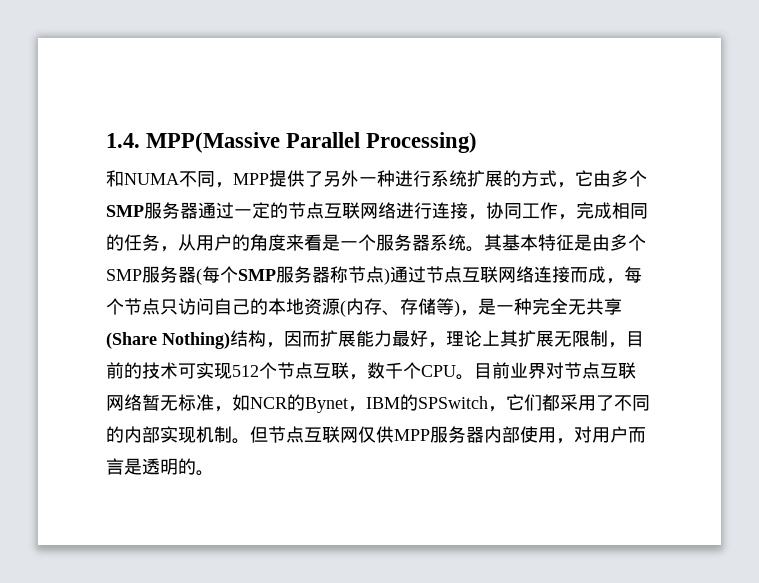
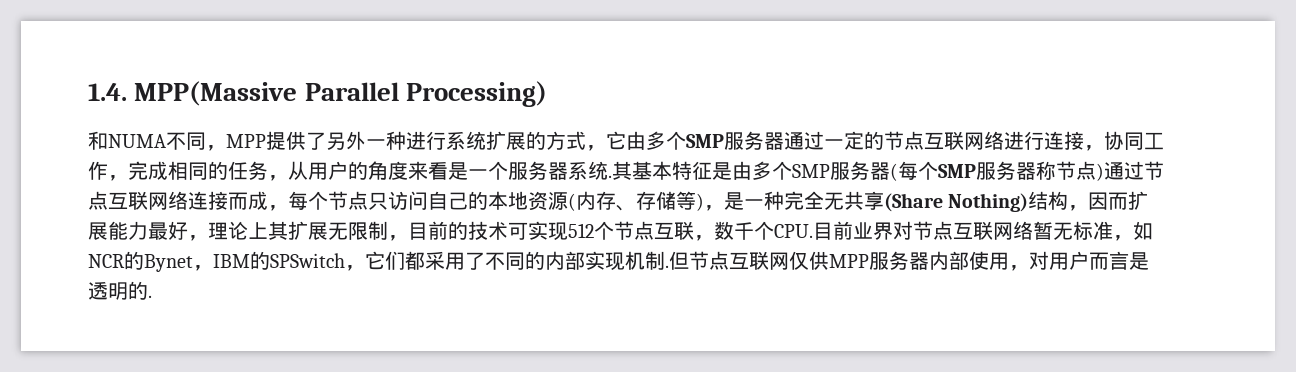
[466,246,484,252] 。 -> [608,175,612,178] .
[421,365,474,380] CPU。 -> [774,224,813,238] CPU.
[232,438,250,444] 。 -> [665,265,669,268] .
[196,470,214,476] 。 -> [148,295,152,298] .

